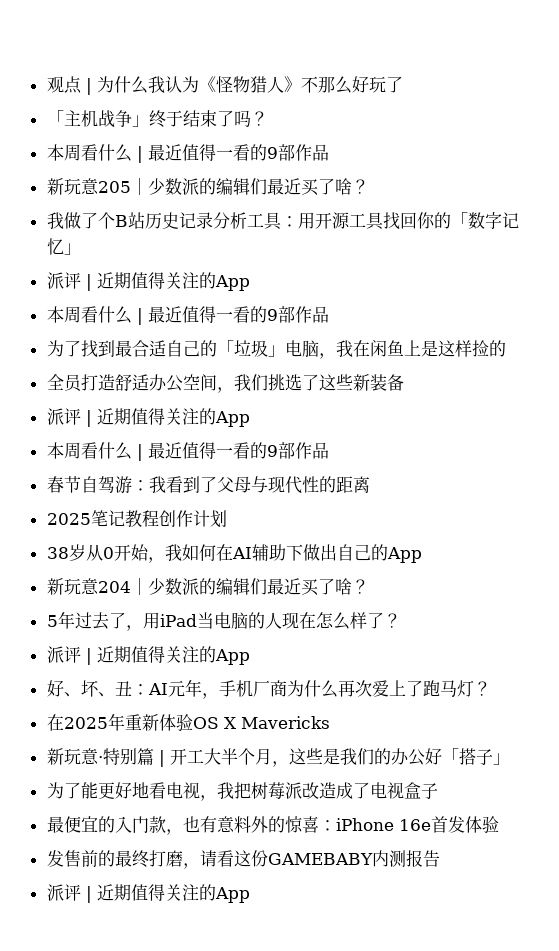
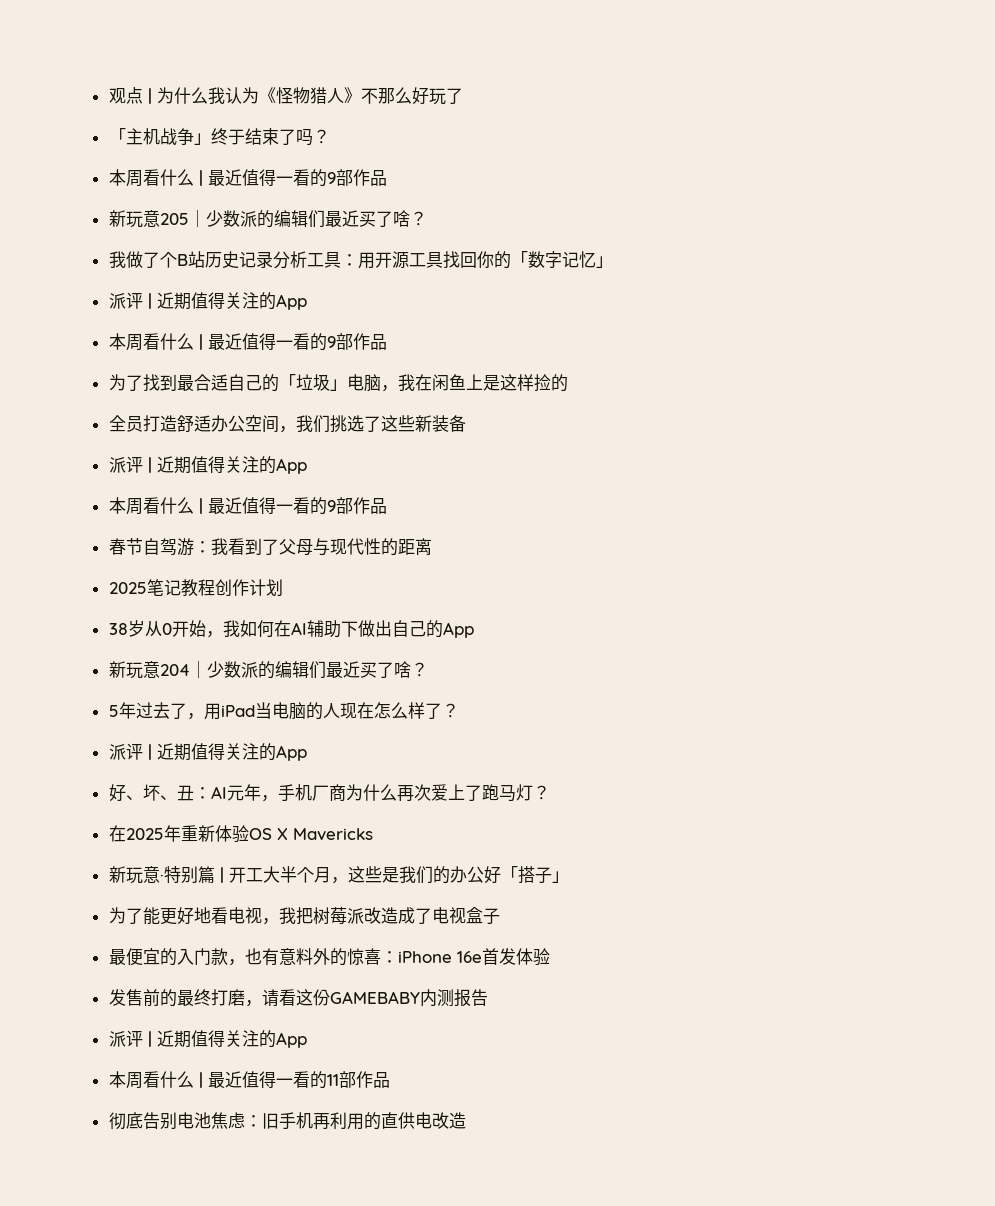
(250, 895) none -> [108,1071,390,1089] [108,1112,466,1130] // 本周看什么 | 最近值得一看的11部作品 // 彻底告别电池焦虑：旧手机再利用的直供电改造

